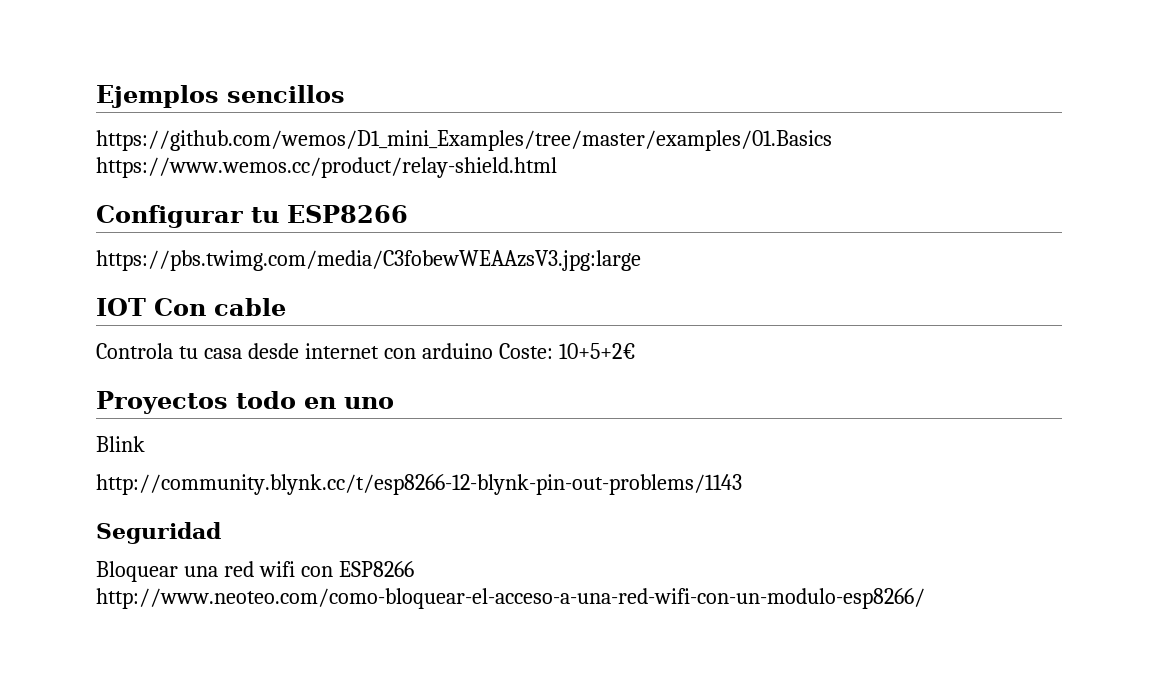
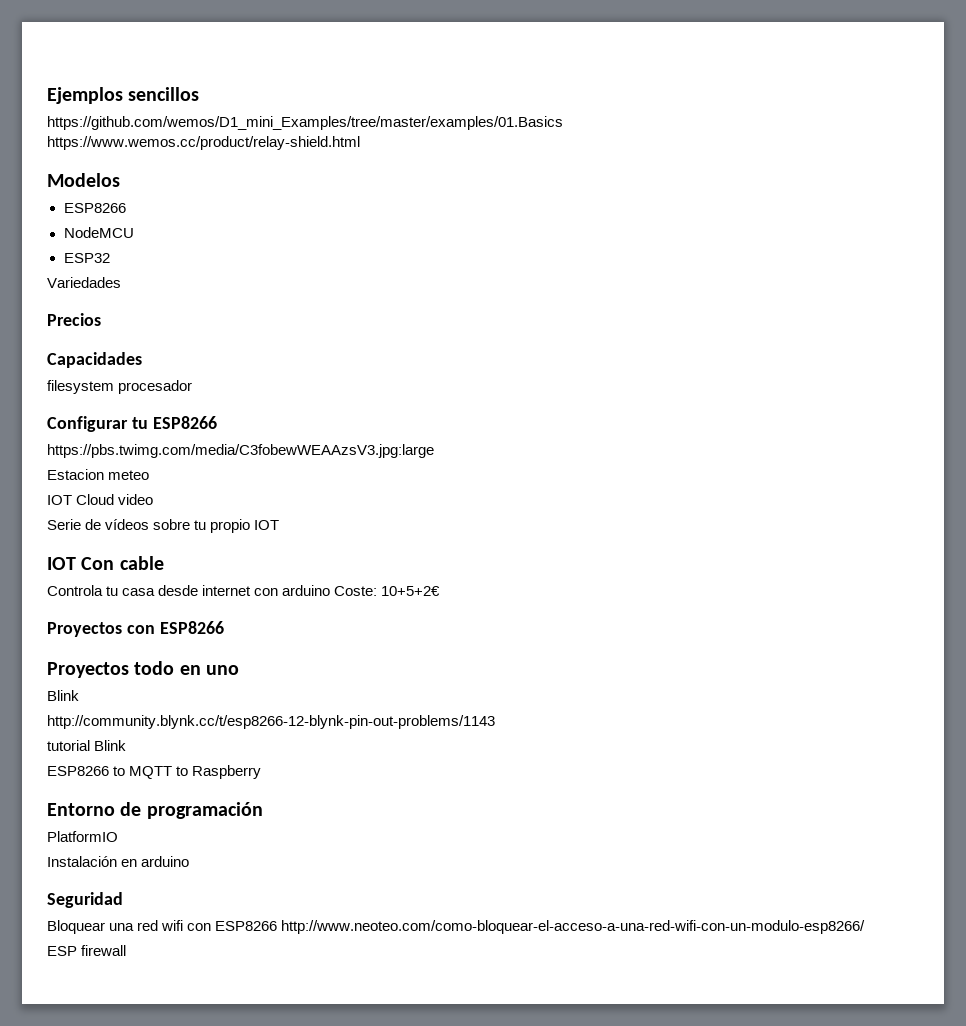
[96,205,408,228] [96,250,641,271] Configurar tu ESP8266 // https://pbs.twimg.com/media/C3fobewWEAAzsV3.jpg:large -> [47,173,120,187] [63,203,126,213] [63,227,134,238] [63,253,110,263] [47,277,121,288] [47,313,101,326] [47,352,142,368] [47,380,193,394] [47,416,217,432] [47,444,434,458] [47,469,150,480] [47,494,154,505] [47,519,280,533] Modelos // ESP8266 // NodeMCU // ESP32 // Variedades // Precios // Capacidades // filesystem procesador // Configurar tu ESP8266 // https://pbs.twimg.com/media/C3fobewWEAAzsV3.jpg:large // Estacion meteo // IOT Cloud video // Serie de vídeos sobre tu propio IOT
(636, 351) none -> [47,621,224,637] // Proyectos con ESP8266
(742, 484) none -> [47,740,127,751] [47,765,262,779] [47,802,263,819] [47,831,118,842] [47,856,190,867] // tutorial Blink // ESP8266 to MQTT to Raspberry // Entorno de programación // PlatformIO // Instalación en arduino
(925, 598) none -> [47,945,127,956] // ESP firewall

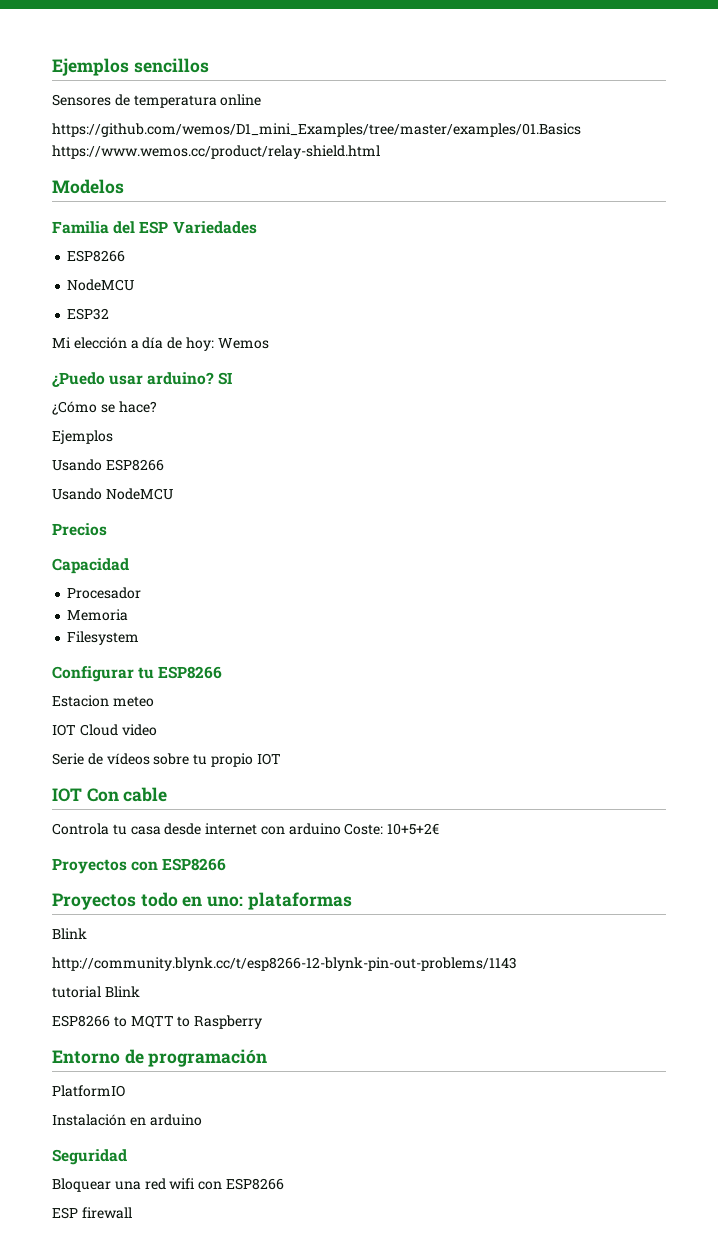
(200, 94) none -> [52,94,262,108] // Sensores de temperatura online
(120, 180) none -> [52,221,257,234] // Familia del ESP Variedades
[47,277,121,288] [47,313,101,326] [47,352,142,368] [47,380,193,394] Variedades // Precios // Capacidades // filesystem procesador -> [52,337,269,351] [52,372,232,387] [52,401,157,415] [52,430,113,444] [52,459,164,471] [52,488,173,500] [52,523,107,536] [52,558,129,574] [67,587,142,599] [67,609,129,621] [67,631,140,645] Mi elección a día de hoy: Wemos // ¿Puedo usar arduino? SI // ¿Cómo se hace? // Ejemplos // Usando ESP8266 // Usando NodeMCU // Precios // Capacidad // Procesador // Memoria // Filesystem
[47,444,434,458] // https://pbs.twimg.com/media/C3fobewWEAAzsV3.jpg:large -> (223, 672) none
[206,665,240,675] uno -> [207,892,352,910] uno: plataformas
[281,920,866,934] http://www.neoteo.com/como-bloquear-el-acceso-a-una-red-wifi-con-un-modulo-esp8266/ -> (284, 1184) none

